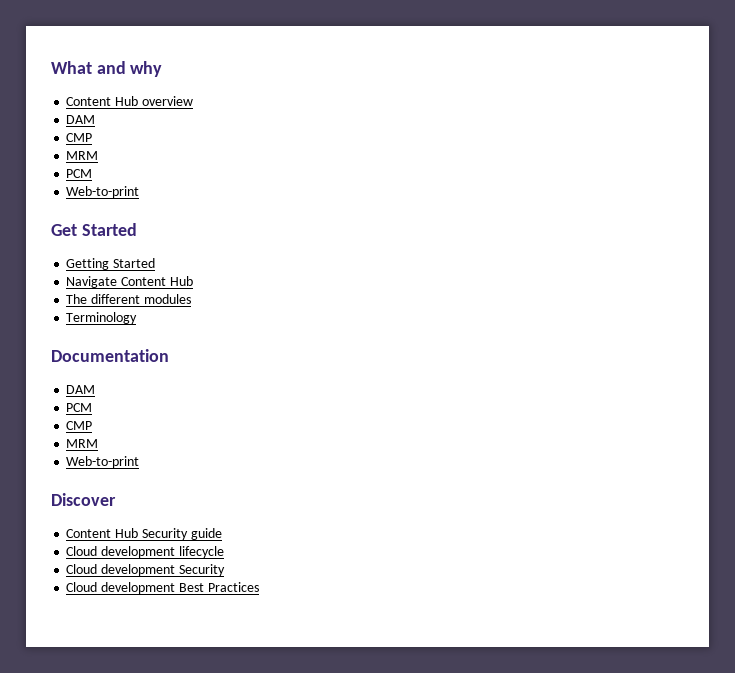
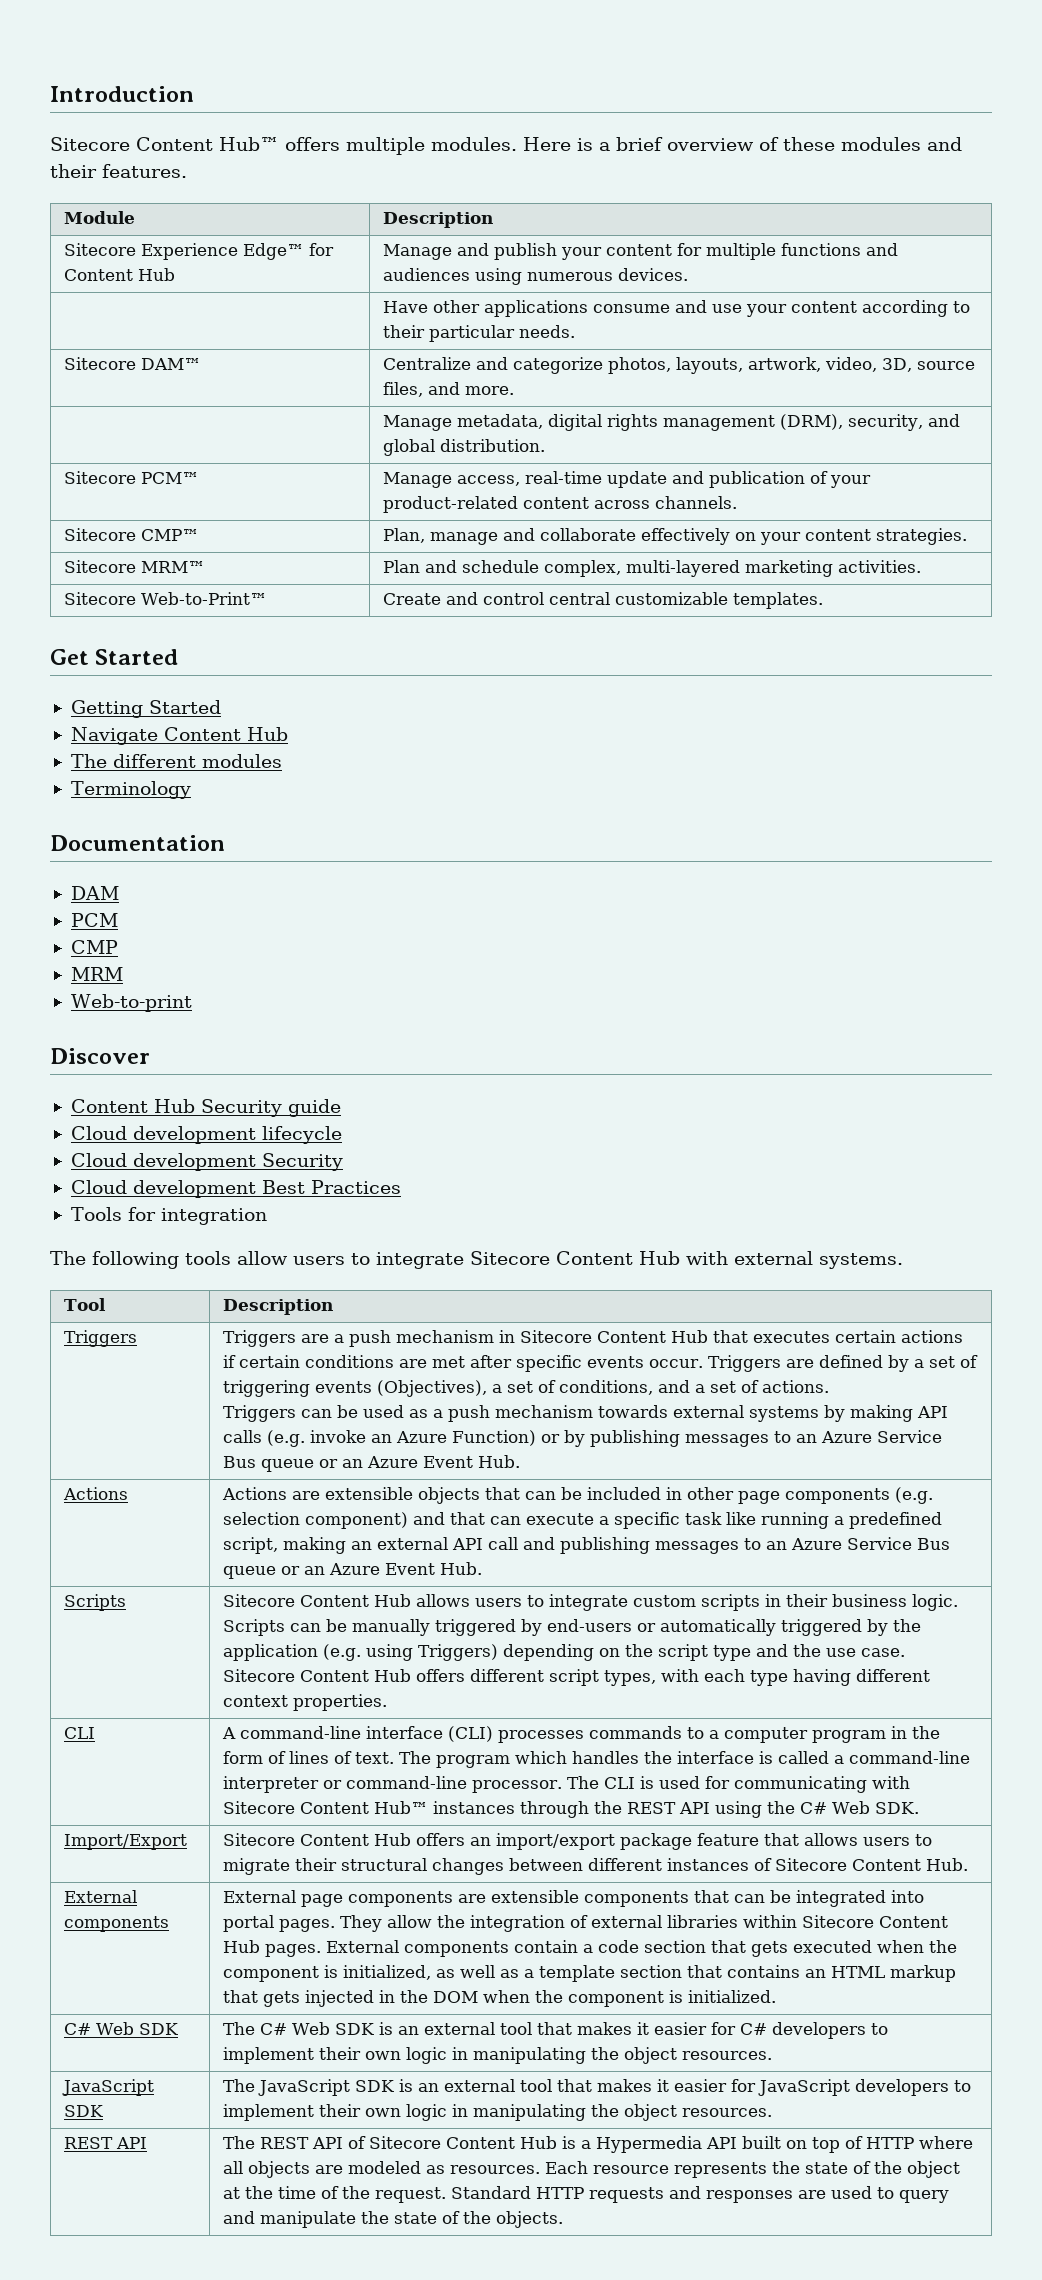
[51,61,163,77] [66,96,193,106] [66,115,96,124] [66,133,93,142] [66,151,99,160] [66,169,93,178] [66,186,140,198] What and why // Content Hub overview // DAM // CMP // MRM // PCM // Web-to-print -> [50,86,194,102] [50,137,962,155] [50,164,187,178] [63,211,135,224] [382,212,493,228] [63,243,334,260] [63,268,175,281] [382,243,898,260] [382,268,688,285] [382,300,970,317] [382,325,575,342] [63,357,201,370] [382,357,975,374] [382,382,514,397] [382,414,960,431] [382,439,545,456] [63,471,199,484] [382,471,871,488] [382,496,737,513] [63,528,199,541] [382,528,967,545] [63,560,205,573] [382,560,921,577] [63,592,267,605] [382,592,823,609] Introduction // Sitecore Content Hub™ offers multiple modules. Here is a brief overview of these modules and their features. // Module | Description // Sitecore Experience Edge™ for Content Hub | Manage and publish your content for multiple functions and audiences using numerous devices. // | Have other applications consume and use your content according to their particular needs. // Sitecore DAM™ | Centralize and categorize photos, layouts, artwork, video, 3D, source files, and more. // | Manage metadata, digital rights management (DRM), security, and global distribution. // Sitecore PCM™ | Manage access, real-time update and publication of your product-related content across channels. // Sitecore CMP™ | Plan, manage and collaborate effectively on your content strategies. // Sitecore MRM™ | Plan and schedule complex, multi-layered marketing activities. // Sitecore Web-to-Print™ | Create and control central customizable templates.
(259, 587) none -> [70,1207,267,1225] [50,1251,903,1269] [63,1298,106,1311] [222,1299,333,1315] [63,1330,137,1347] [222,1330,963,1347] [222,1355,978,1372] [222,1380,829,1397] [222,1405,948,1422] [222,1430,942,1447] [222,1455,520,1472] [62,1487,128,1500] [221,1487,933,1504] [222,1512,942,1529] [222,1537,950,1554] [222,1562,482,1579] [63,1594,126,1611] [222,1594,958,1611] [222,1619,921,1636] [222,1644,905,1661] [222,1669,930,1686] [222,1694,387,1711] [63,1727,95,1739] [221,1726,940,1743] [222,1751,970,1768] [222,1776,910,1793] [222,1801,919,1818] [63,1834,187,1850] [222,1833,932,1850] [222,1858,968,1875] [63,1890,137,1903] [63,1916,169,1932] [222,1890,924,1907] [222,1915,948,1932] [222,1940,957,1957] [222,1965,956,1982] [222,1990,776,2007] [63,2022,178,2035] [222,2022,888,2039] [222,2047,772,2064] [61,2079,154,2096] [63,2105,103,2117] [222,2079,971,2096] [222,2104,772,2121] [63,2137,147,2149] [222,2136,973,2153] [222,2161,960,2178] [222,2186,949,2203] [222,2211,563,2228] // Tools for integration // The following tools allow users to integrate Sitecore Content Hub with external systems. // Tool | Description // Triggers | Triggers are a push mechanism in Sitecore Content Hub that executes certain actions if certain conditions are met after specific events occur. Triggers are defined by a set of triggering events (Objectives), a set of conditions, and a set of actions. // Triggers can be used as a push mechanism towards external systems by making API calls (e.g. invoke an Azure Function) or by publishing messages to an Azure Service Bus queue or an Azure Event Hub. // Actions | Actions are extensible objects that can be included in other page components (e.g. selection component) and that can execute a specific task like running a predefined script, making an external API call and publishing messages to an Azure Service Bus queue or an Azure Event Hub. // Scripts | Sitecore Content Hub allows users to integrate custom scripts in their business logic. Scripts can be manually triggered by end-users or automatically triggered by the application (e.g. using Triggers) depending on the script type and the use case. Sitecore Content Hub offers different script types, with each type having different context properties. // CLI | A command-line interface (CLI) processes commands to a computer program in the form of lines of text. The program which handles the interface is called a command-line interpreter or command-line processor. The CLI is used for communicating with Sitecore Content Hub™ instances through the REST API using the C# Web SDK. // Import/Export | Sitecore Content Hub offers an import/export package feature that allows users to migrate their structural changes between different instances of Sitecore Content Hub. // External components | External page components are extensible components that can be integrated into portal pages. They allow the integration of external libraries within Sitecore Content Hub pages. External components contain a code section that gets executed when the component is initialized, as well as a template section that contains an HTML markup that gets injected in the DOM when the component is initialized. // C# Web SDK | The C# Web SDK is an external tool that makes it easier for C# developers to implement their own logic in manipulating the object resources. // JavaScript SDK | The JavaScript SDK is an external tool that makes it easier for JavaScript developers to implement their own logic in manipulating the object resources. // REST API | The REST API of Sitecore Content Hub is a Hypermedia API built on top of HTTP where all objects are modeled as resources. Each resource represents the state of the object at the time of the request. Standard HTTP requests and responses are used to query and manipulate the state of the objects.

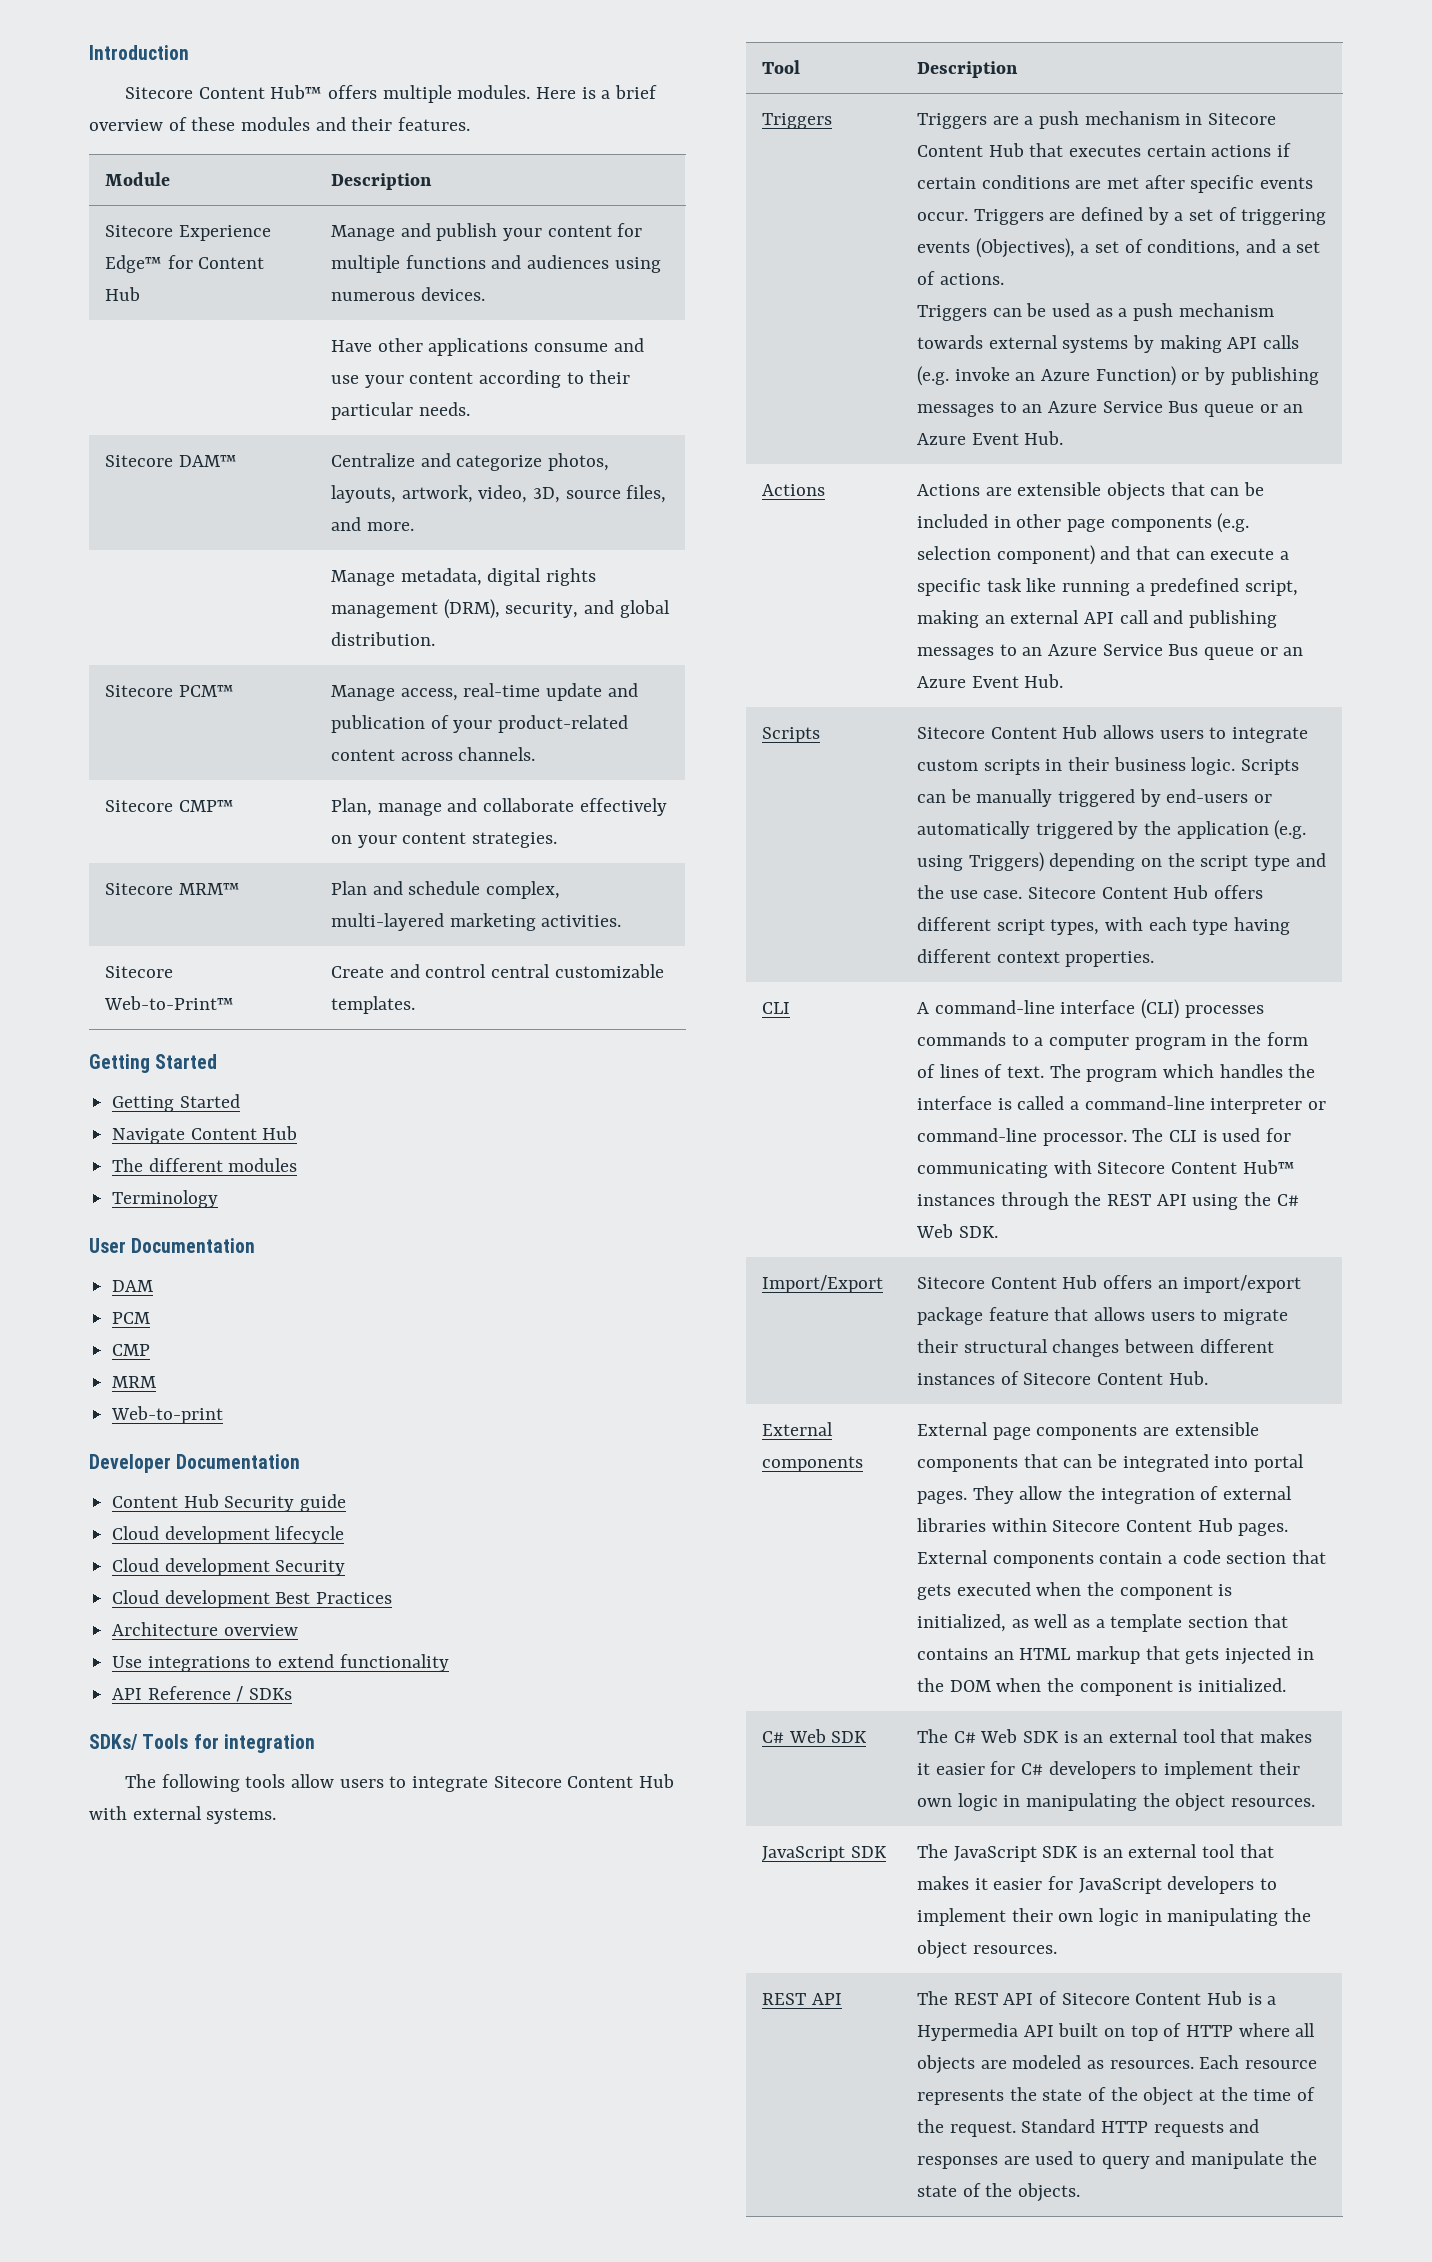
[50,649,89,665] Get -> [89,1054,150,1073] Getting
(191, 790) none -> [89,1238,126,1253] User
[50,1048,150,1064] Discover -> [89,1454,301,1473] Developer Documentation
(401, 1187) none -> [112,1622,298,1636] [112,1654,449,1672] [112,1686,293,1702] [89,1734,138,1750] Architecture overview // Use integrations to extend functionality // API Reference / SDKs // SDKs/

